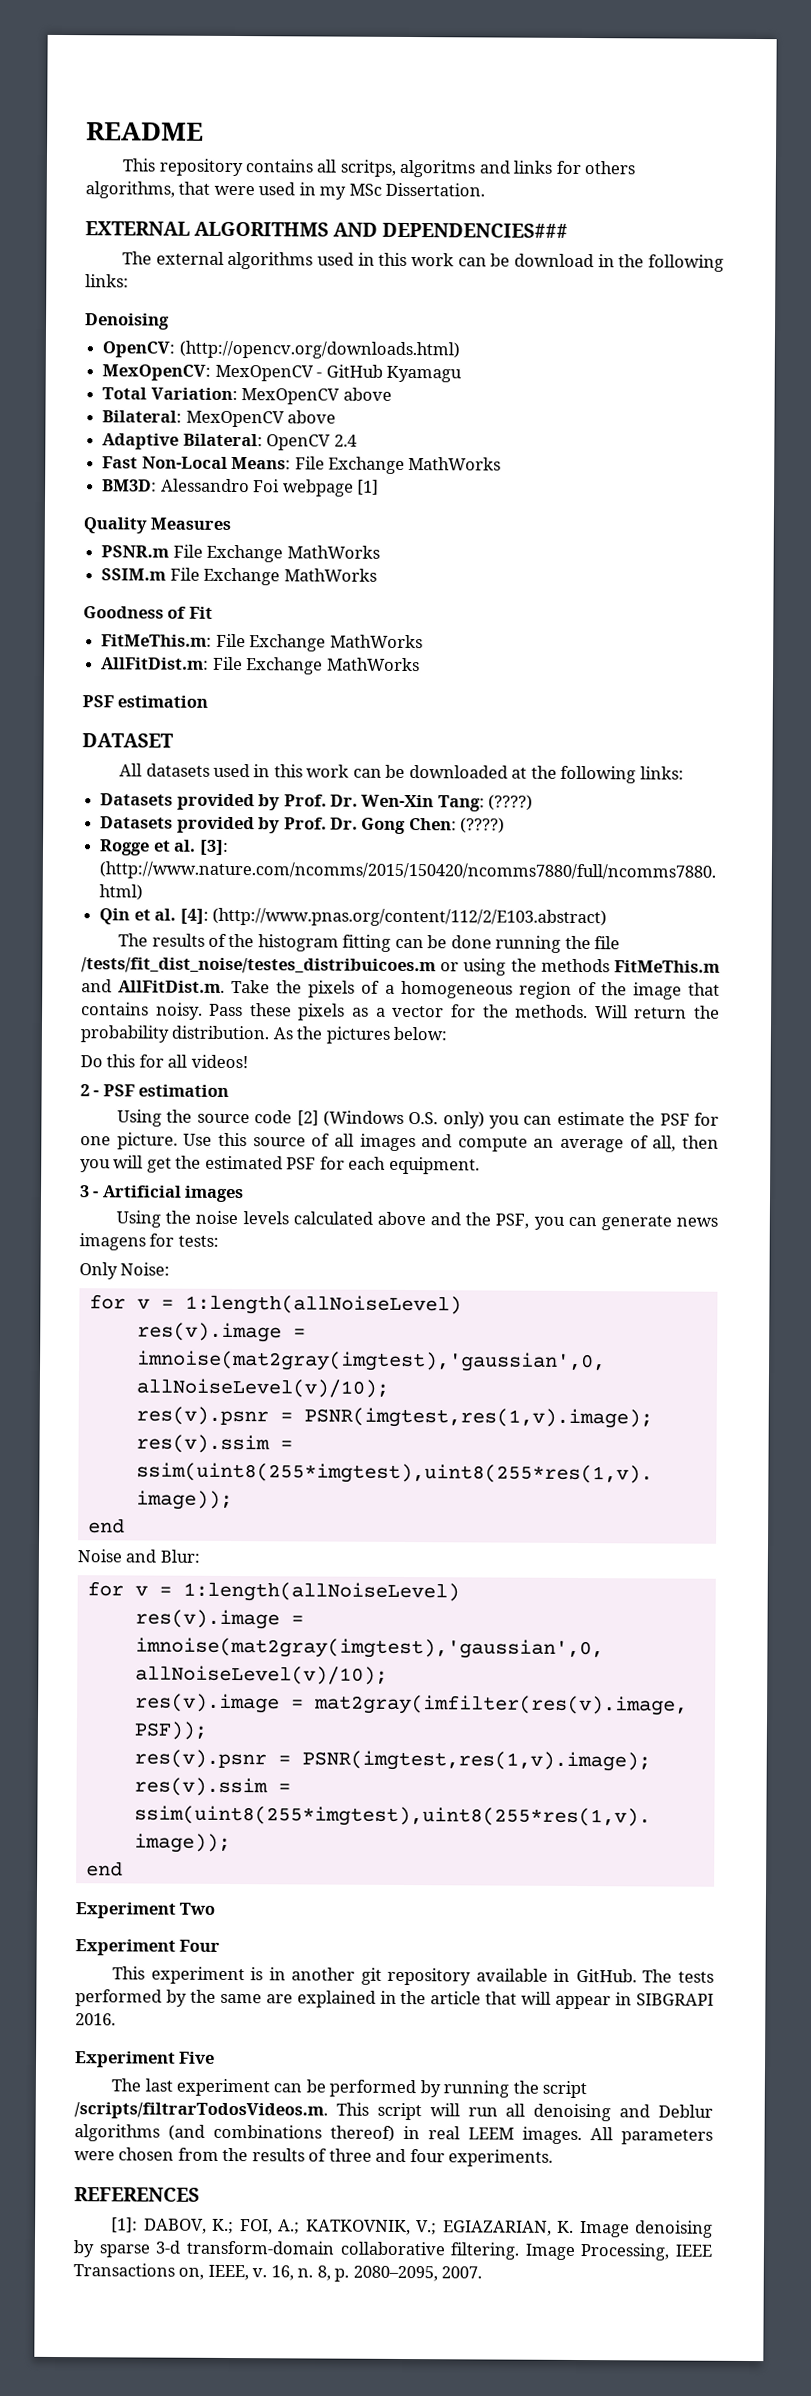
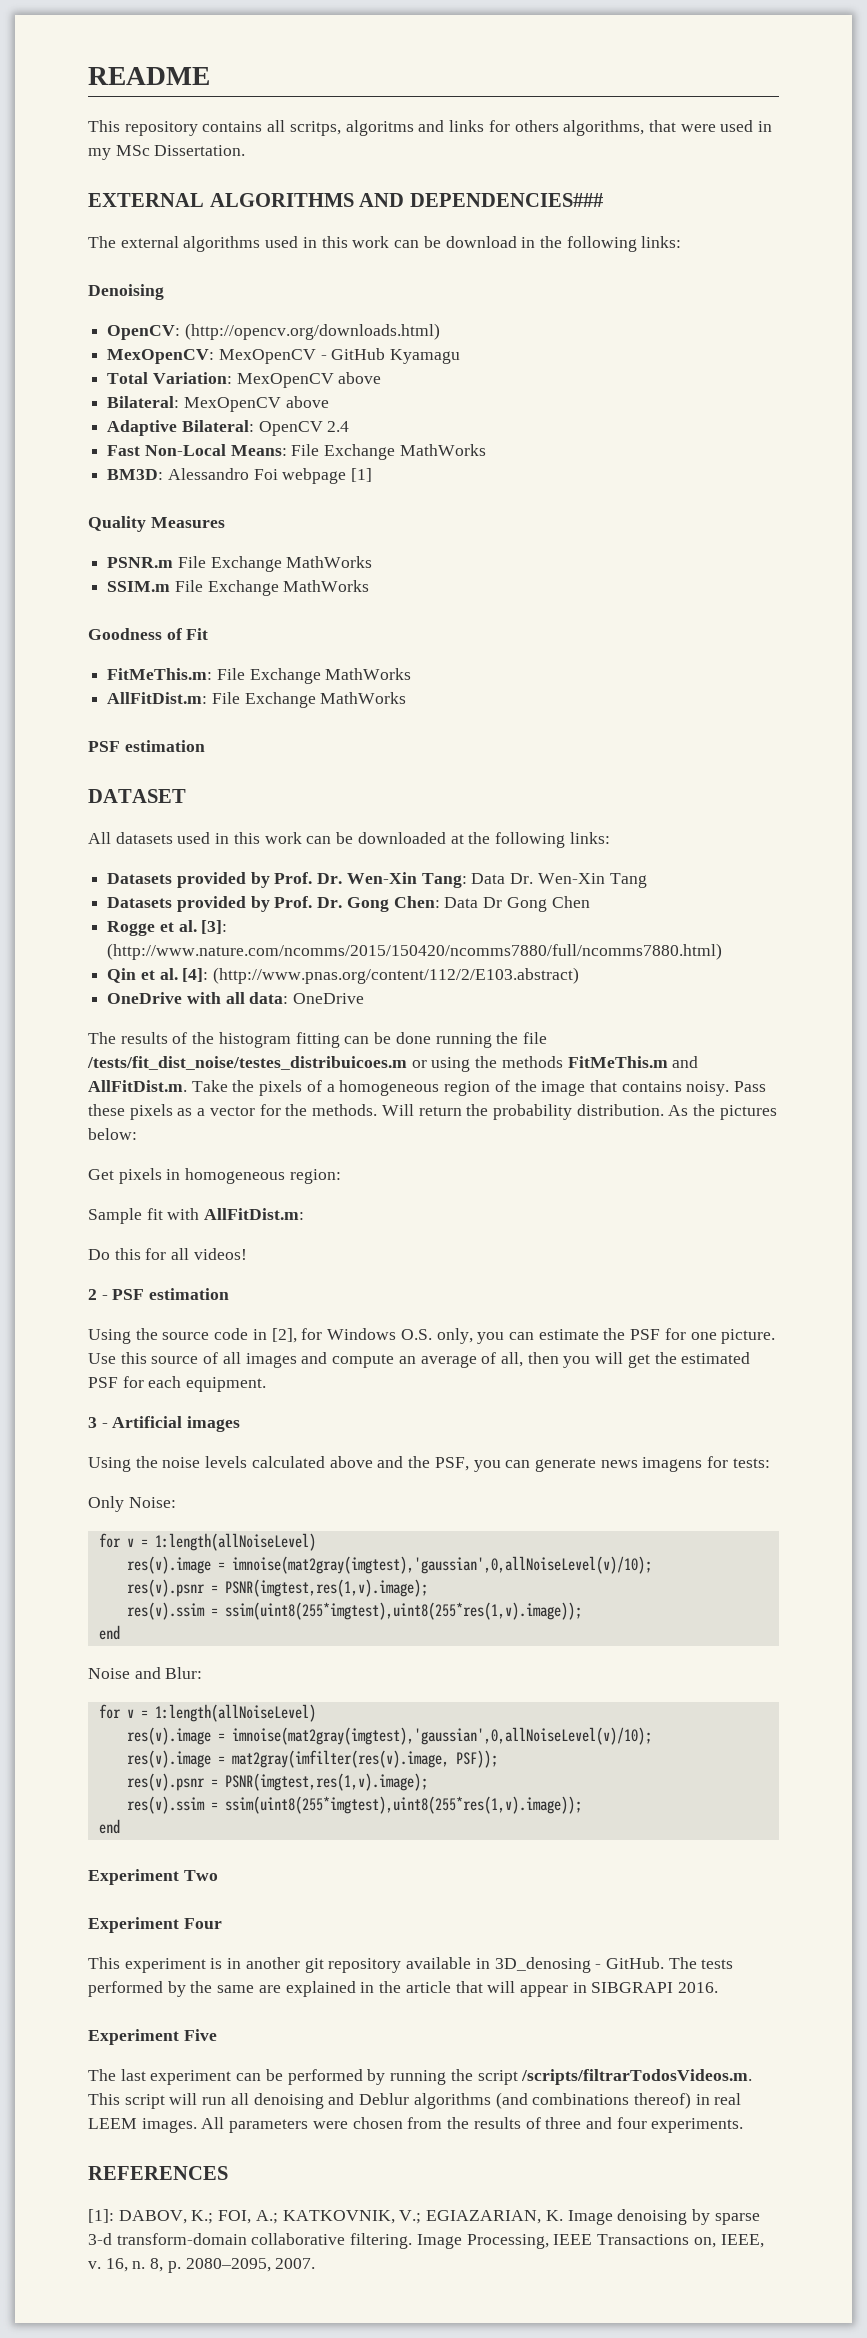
[488,794,534,811] (????) -> [471,873,647,888] Data Dr. Wen-Xin Tang
[460,817,506,834] (????) -> [444,896,590,912] Data Dr Gong Chen
(607, 917) none -> [107,992,365,1004] // OneDrive with all data: OneDrive
(448, 1033) none -> [88,1168,341,1184] [88,1208,305,1224] // Get pixels in homogeneous region: // Sample fit with AllFitDist.m:
[296,1110,485,1129] [2] (Windows O.S. only) -> [252,1328,473,1344] in [2], for Windows O.S. only,
(571, 1975) none -> [494,1957,602,1973] 3D_denosing -

